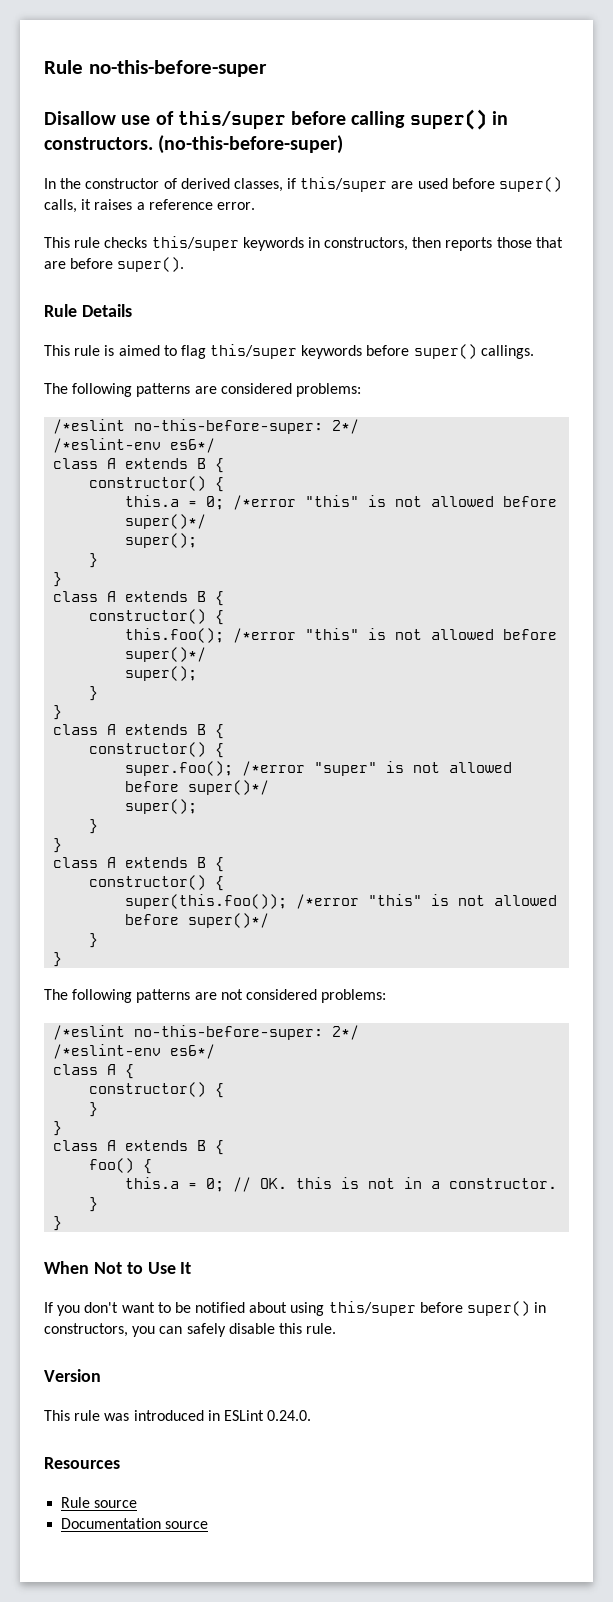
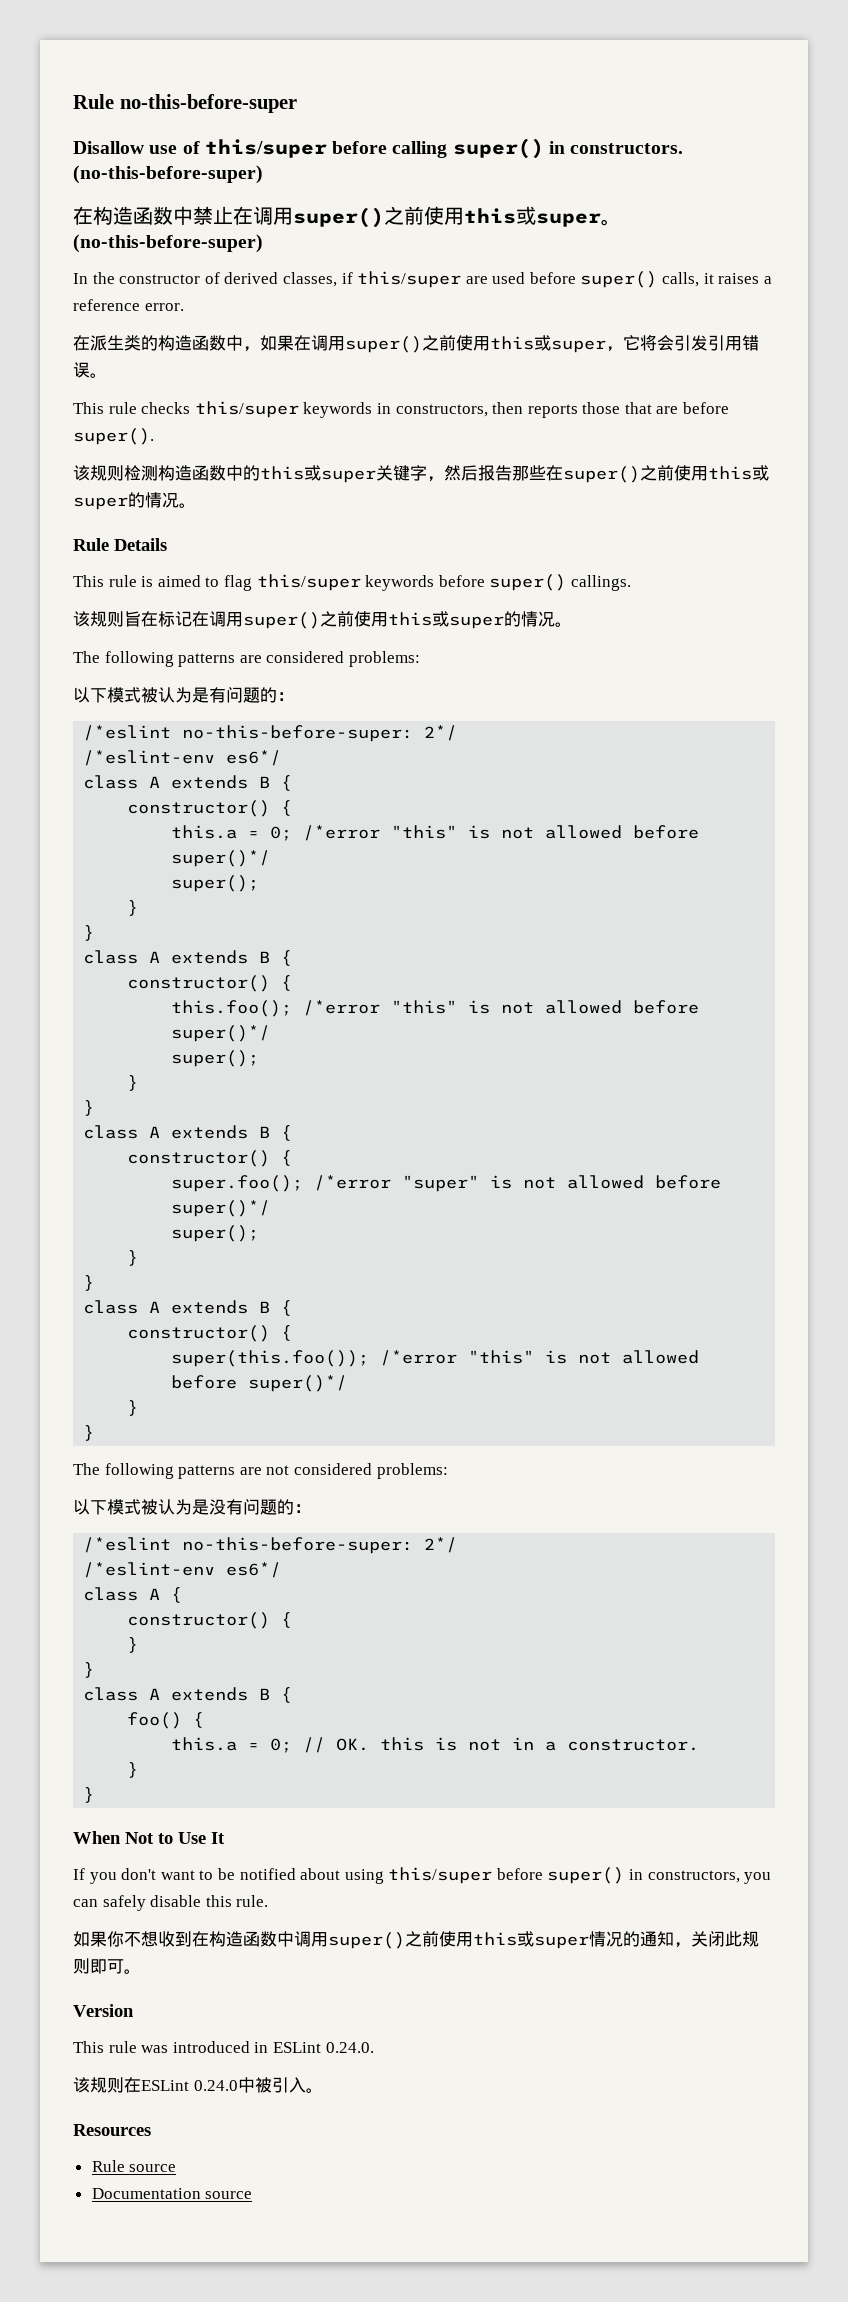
(344, 144) none -> [73,206,621,228] [73,234,263,253] // 在构造函数中禁止在调用super()之前使用this或super。(no-this-before-super)
(255, 206) none -> [73,335,759,353] [73,362,107,378] // 在派生类的构造函数中，如果在调用super()之前使用this或super，它将会引发引用错误。
(185, 264) none -> [73,465,769,483] [73,492,196,510] // 该规则检测构造函数中的this或super关键字，然后报告那些在super()之前使用this或super的情况。
(534, 352) none -> [73,611,572,629] // 该规则旨在标记在调用super()之前使用this或super的情况。
(361, 390) none -> [73,687,294,703] // 以下模式被认为是有问题的：
(387, 996) none -> [73,1499,311,1515] // 以下模式被认为是没有问题的：
(337, 1328) none -> [73,1931,759,1949] [73,1958,141,1974] // 如果你不想收到在构造函数中调用super()之前使用this或super情况的通知，关闭此规则即可。
(312, 1415) none -> [73,2077,323,2093] // 该规则在ESLint 0.24.0中被引入。

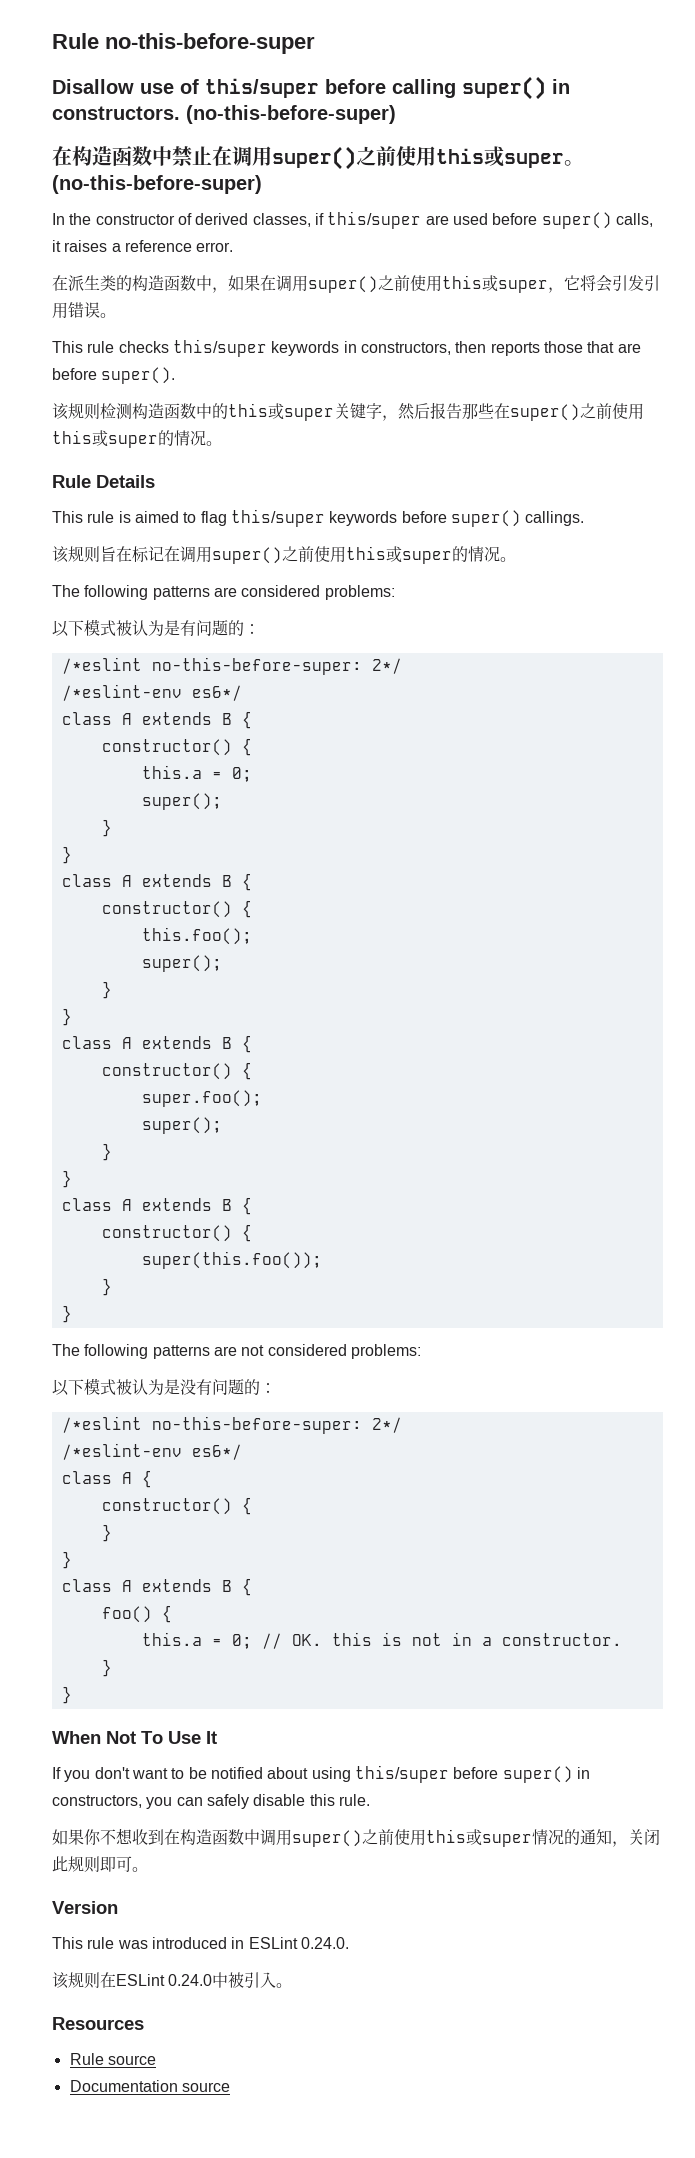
[303,825,700,841] [171,850,271,867] /*error "this" is not allowed before super()*/ -> (252, 774) none
[303,1000,700,1016] [171,1025,271,1042] /*error "this" is not allowed before super()*/ -> (252, 936) none
[314,1175,722,1192] [171,1200,271,1217] /*error "super" is not allowed before super()*/ -> (262, 1098) none
[380,1350,700,1366] [171,1375,348,1392] /*error "this" is not allowed before super()*/ -> (322, 1260) none
[158,1833,173,1844] to -> [141,1731,163,1744] To

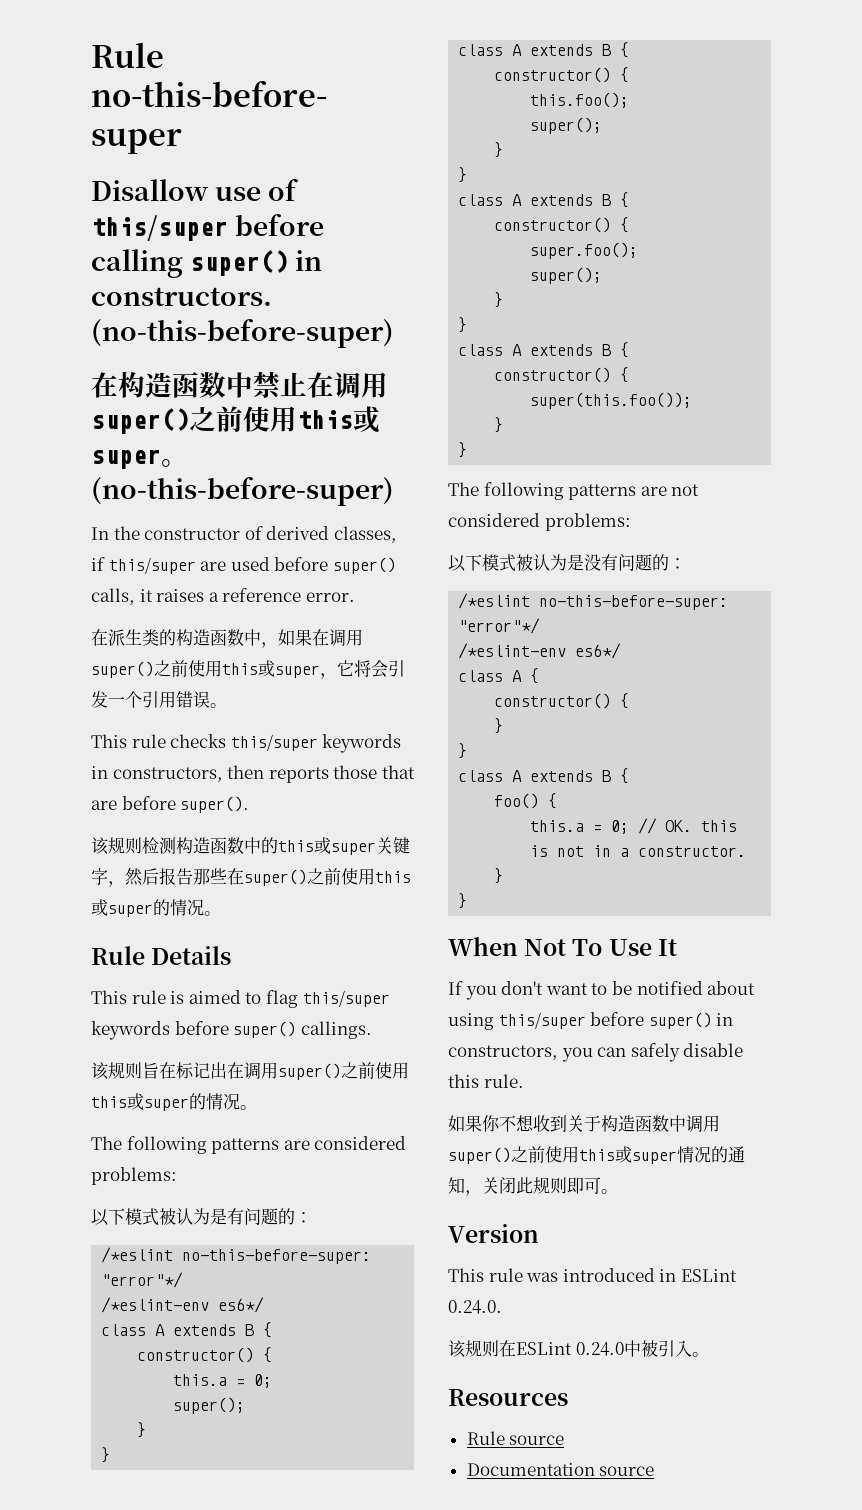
(644, 283) none -> [108,691,142,708] 一个
(164, 553) none -> [210,1062,227,1079] 出
[371,658,402,674] 2*/ -> [101,1272,184,1288] "error"*/
[371,1417,402,1433] 2*/ -> [458,618,541,634] "error"*/
[164,1829,180,1845] 在 -> [567,1115,601,1132] 关于

